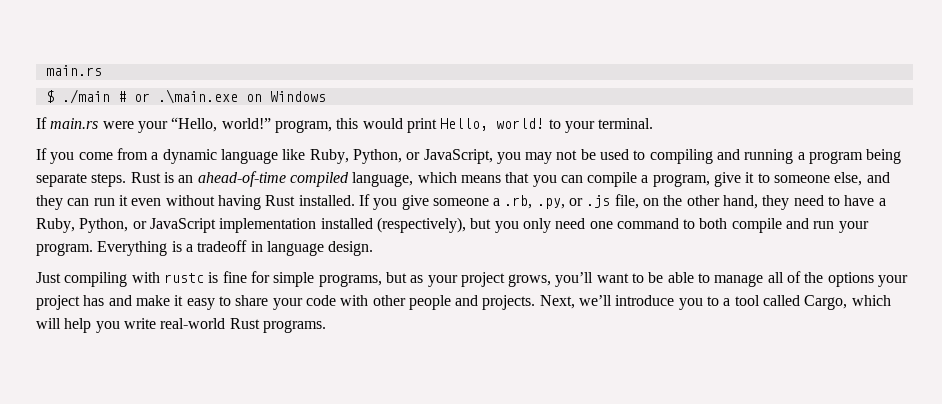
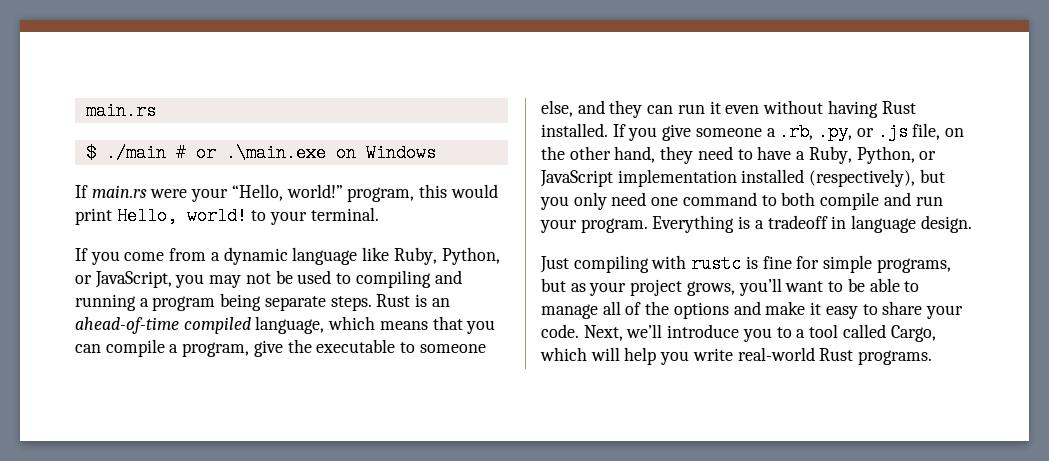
[745,172,755,183] it -> [287,339,396,353] the executable
[878,275,909,287] [36,295,105,310] your project has -> (729, 310) none
[305,295,536,310] code with other people and projects. -> [541,324,579,338] code.

